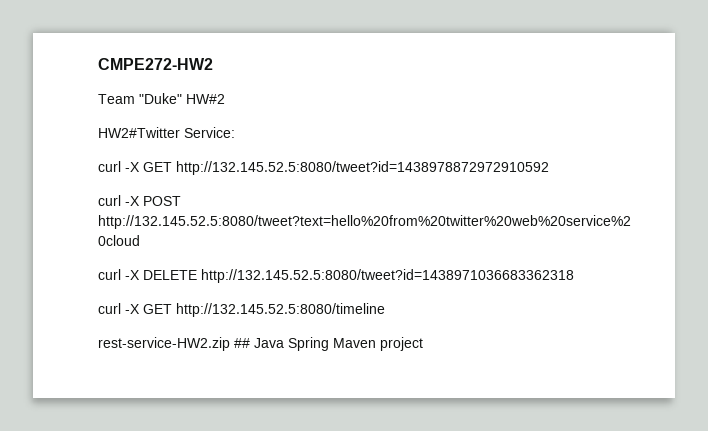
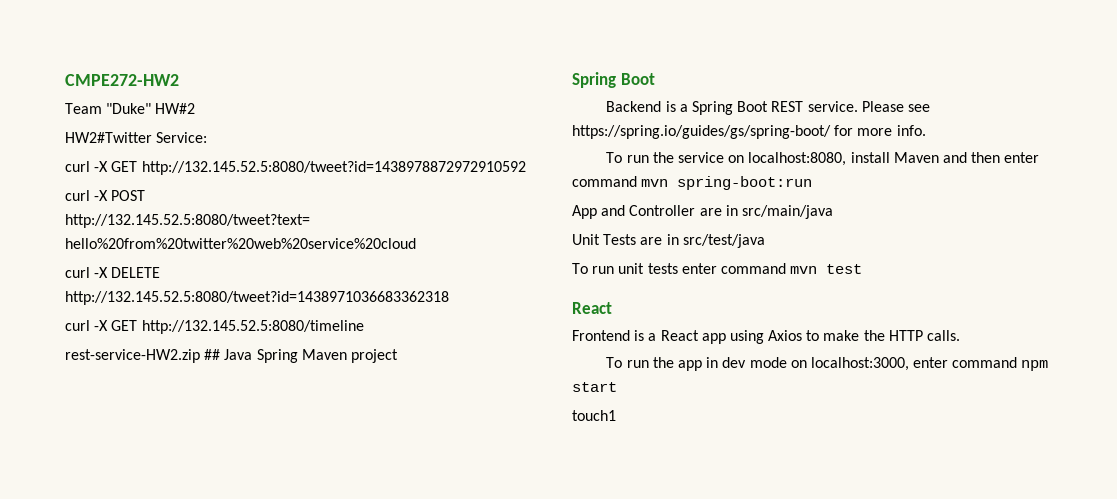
(423, 344) none -> [572,72,655,88] [606,101,930,115] [572,125,926,139] [606,152,1040,166] [572,176,813,190] [572,205,833,219] [572,234,765,248] [572,263,863,274] [572,302,612,314] [572,330,961,344] [606,357,1049,371] [572,382,617,392] [572,410,616,421] // Spring Boot // Backend is a Spring Boot REST service. Please see https://spring.io/guides/gs/spring-boot/ for more info. // To run the service on localhost:8080, install Maven and then enter command mvn spring-boot:run // App and Controller are in src/main/java // Unit Tests are in src/test/java // To run unit tests enter command mvn test // React // Frontend is a React app using Axios to make the HTTP calls. // To run the app in dev mode on localhost:3000, enter command npm start // touch1

